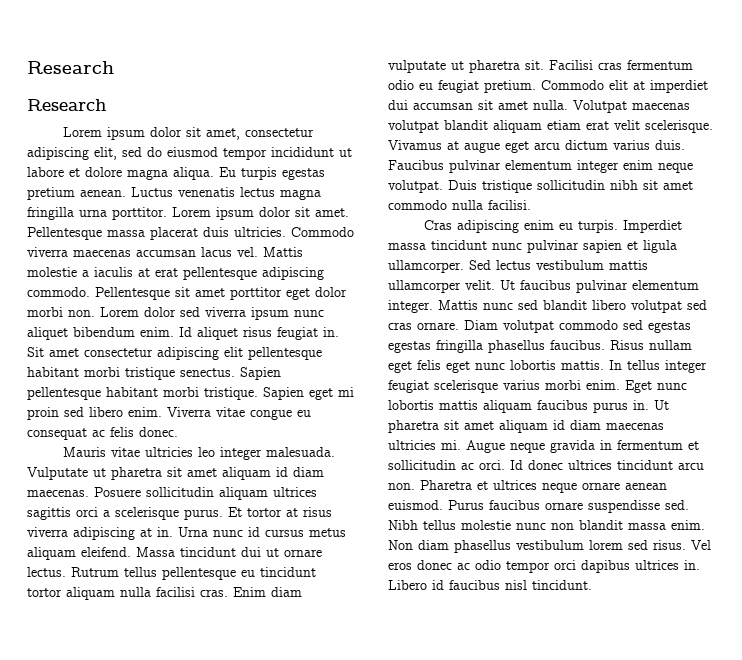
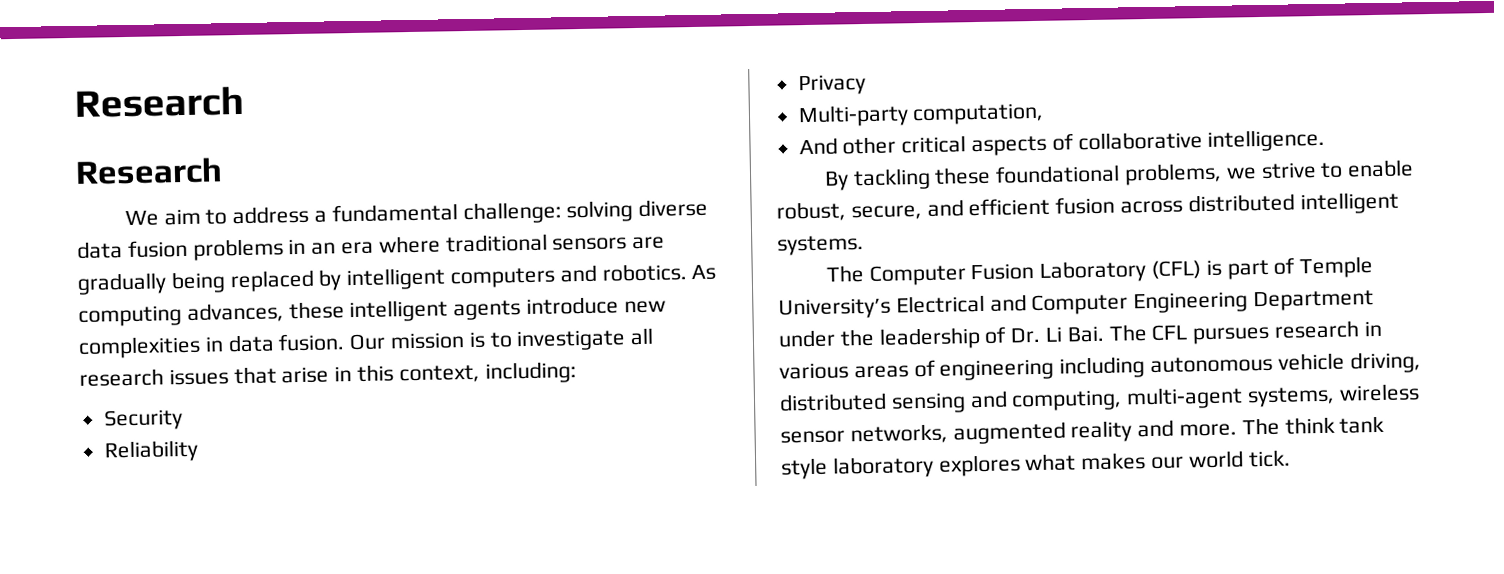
[62,127,314,140] [27,147,352,160] [27,167,325,180] [27,187,321,200] [27,207,349,220] [27,227,354,240] [27,247,303,257] [27,267,324,280] [27,287,347,300] [27,307,324,320] [27,327,339,340] [27,347,322,360] [27,367,281,380] [27,387,354,400] [27,407,311,420] [27,427,178,440] [62,447,335,460] [27,467,324,480] [27,487,317,500] [27,507,332,520] [27,527,346,540] [27,547,322,560] [27,567,316,580] [27,587,302,600] [388,60,693,73] [388,80,708,93] [388,100,690,113] [388,120,713,133] [388,140,685,153] [388,160,693,173] [388,180,693,193] [388,200,531,210] [423,220,682,233] [388,240,677,253] [388,260,648,273] [388,280,699,293] [388,300,707,313] [388,320,691,333] [388,340,692,353] [388,360,707,373] [388,380,687,393] [388,400,669,413] [388,420,664,433] [388,440,699,453] [388,460,704,470] [388,480,667,493] [388,500,689,513] [388,520,705,530] [388,540,711,553] [388,560,700,573] [388,580,592,590] Lorem ipsum dolor sit amet, consectetur adipiscing elit, sed do eiusmod tempor incididunt ut labore et dolore magna aliqua. Eu turpis egestas pretium aenean. Luctus venenatis lectus magna fringilla urna porttitor. Lorem ipsum dolor sit amet. Pellentesque massa placerat duis ultricies. Commodo viverra maecenas accumsan lacus vel. Mattis molestie a iaculis at erat pellentesque adipiscing commodo. Pellentesque sit amet porttitor eget dolor morbi non. Lorem dolor sed viverra ipsum nunc aliquet bibendum enim. Id aliquet risus feugiat in. Sit amet consectetur adipiscing elit pellentesque habitant morbi tristique senectus. Sapien pellentesque habitant morbi tristique. Sapien eget mi proin sed libero enim. Viverra vitae congue eu consequat ac felis donec. // Mauris vitae ultricies leo integer malesuada. Vulputate ut pharetra sit amet aliquam id diam maecenas. Posuere sollicitudin aliquam ultrices sagittis orci a scelerisque purus. Et tortor at risus viverra adipiscing at in. Urna nunc id cursus metus aliquam eleifend. Massa tincidunt dui ut ornare lectus. Rutrum tellus pellentesque eu tincidunt tortor aliquam nulla facilisi cras. Enim diam vulputate ut pharetra sit. Facilisi cras fermentum odio eu feugiat pretium. Commodo elit at imperdiet dui accumsan sit amet nulla. Volutpat maecenas volutpat blandit aliquam etiam erat velit scelerisque. Vivamus at augue eget arcu dictum varius duis. Faucibus pulvinar elementum integer enim neque volutpat. Duis tristique sollicitudin nibh sit amet commodo nulla facilisi. // Cras adipiscing enim eu turpis. Imperdiet massa tincidunt nunc pulvinar sapien et ligula ullamcorper. Sed lectus vestibulum mattis ullamcorper velit. Ut faucibus pulvinar elementum integer. Mattis nunc sed blandit libero volutpat sed cras ornare. Diam volutpat commodo sed egestas egestas fringilla phasellus faucibus. Risus nullam eget felis eget nunc lobortis mattis. In tellus integer feugiat scelerisque varius morbi enim. Eget nunc lobortis mattis aliquam faucibus purus in. Ut pharetra sit amet aliquam id diam maecenas ultricies mi. Augue neque gravida in fermentum et sollicitudin ac orci. Id donec ultrices tincidunt arcu non. Pharetra et ultrices neque ornare aenean euismod. Purus faucibus ornare suspendisse sed. Nibh tellus molestie nunc non blandit massa enim. Non diam phasellus vestibulum lorem sed risus. Vel eros donec ac odio tempor orci dapibus ultrices in. Libero id faucibus nisl tincidunt. -> [124,198,709,227] [77,233,666,261] [77,263,717,295] [78,296,666,327] [78,327,655,359] [79,361,577,387] [103,409,183,431] [103,439,198,463] [797,73,866,96] [797,102,1045,128] [798,128,1326,157] [823,159,1415,191] [776,191,1399,222] [777,235,864,256] [825,256,1374,286] [778,290,1375,320] [778,320,1382,350] [779,351,1421,381] [779,383,1420,414] [780,415,1385,445] [781,449,1291,480] We aim to address a fundamental challenge: solving diverse data fusion problems in an era where traditional sensors are gradually being replaced by intelligent computers and robotics. As computing advances, these intelligent agents introduce new complexities in data fusion. Our mission is to investigate all research issues that arise in this context, including: // Security // Reliability // Privacy // Multi-party computation, // And other critical aspects of collaborative intelligence. // By tackling these foundational problems, we strive to enable robust, secure, and efficient fusion across distributed intelligent systems. // The Computer Fusion Laboratory (CFL) is part of Temple University’s Electrical and Computer Engineering Department under the leadership of Dr. Li Bai. The CFL pursues research in various areas of engineering including autonomous vehicle driving, distributed sensing and computing, multi-agent systems, wireless sensor networks, augmented reality and more. The think tank style laboratory explores what makes our world tick.

